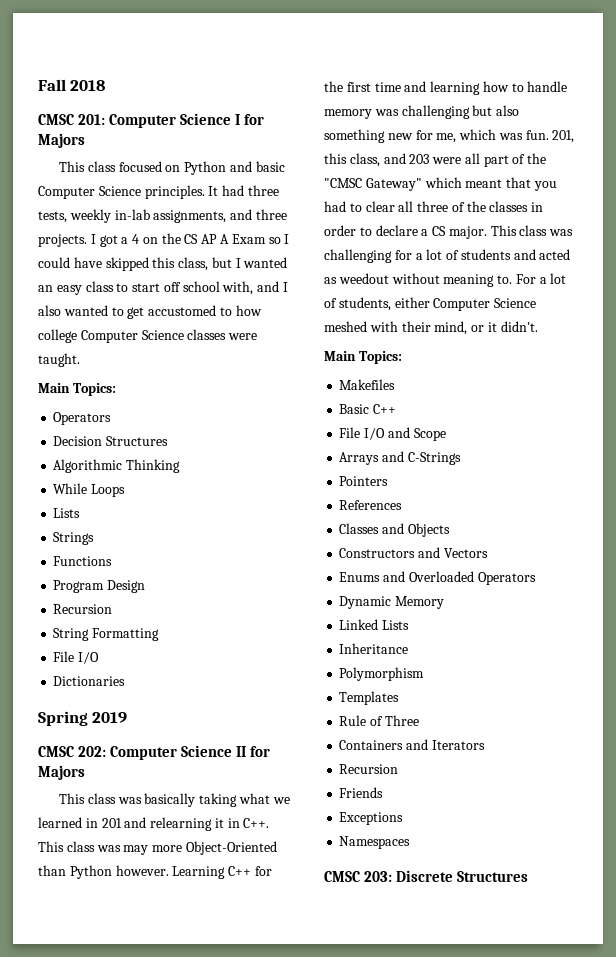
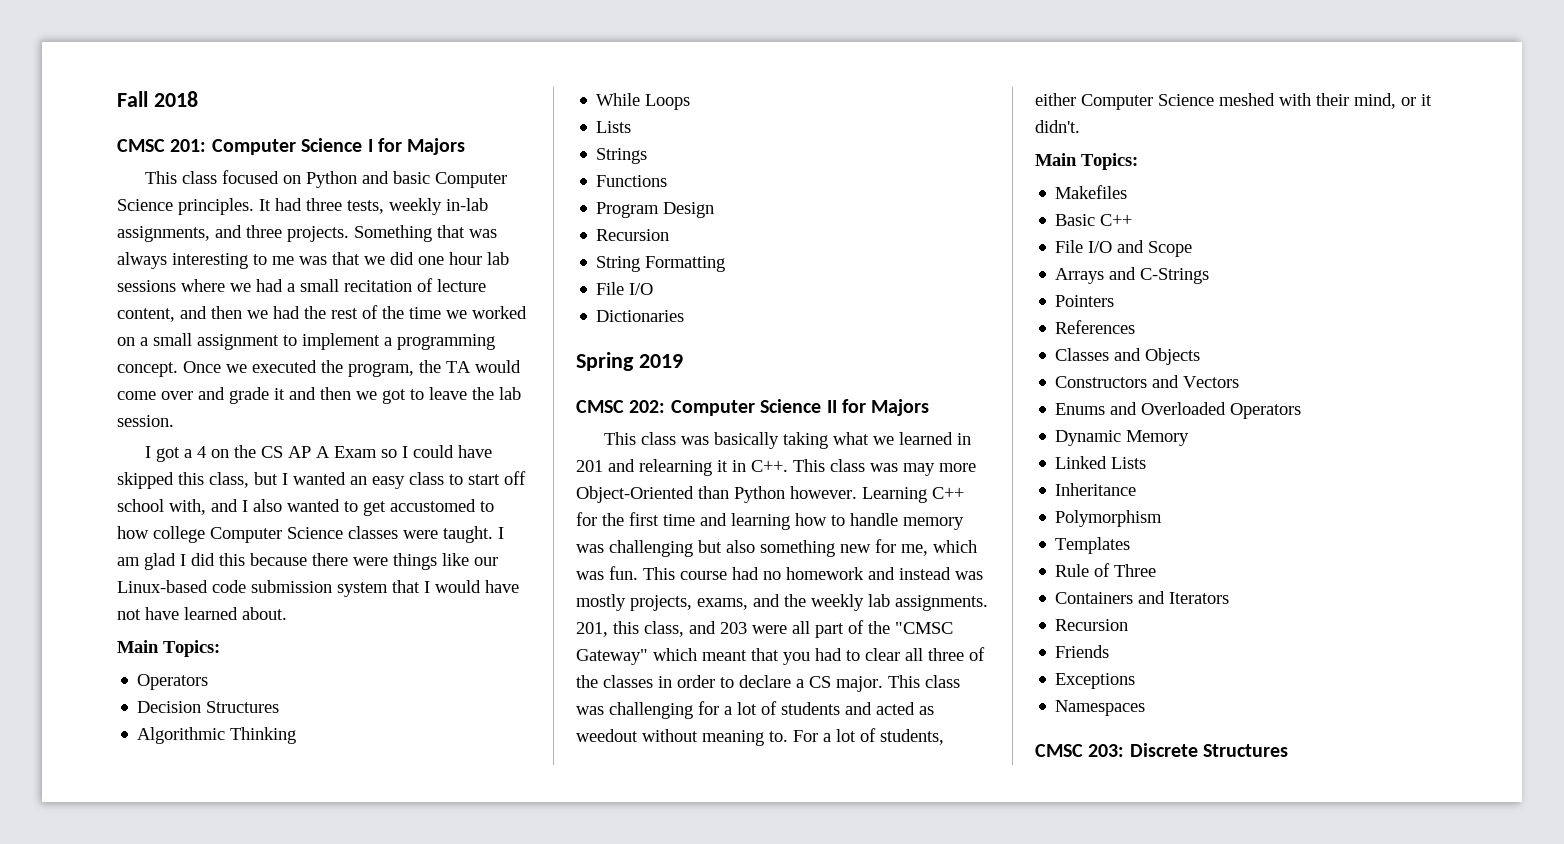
(87, 240) none -> [354,225,497,242] [117,252,509,269] [117,278,486,292] [117,305,527,322] [117,333,495,350] [117,360,521,377] [117,387,521,404] [117,415,174,427] Something that was always interesting to me was that we did one hour lab sessions where we had a small recitation of lecture content, and then we had the rest of the time we worked on a small assignment to implement a programming concept. Once we executed the program, the TA would come over and grade it and then we got to leave the lab session. //
(80, 360) none -> [498,527,504,539] [117,553,498,570] [117,580,519,597] [117,607,287,620] I am glad I did this because there were things like our Linux-based code submission system that I would have not have learned about.
(549, 135) none -> [643,567,983,580] [576,594,988,611] This course had no homework and instead was mostly projects, exams, and the weekly lab assignments.

